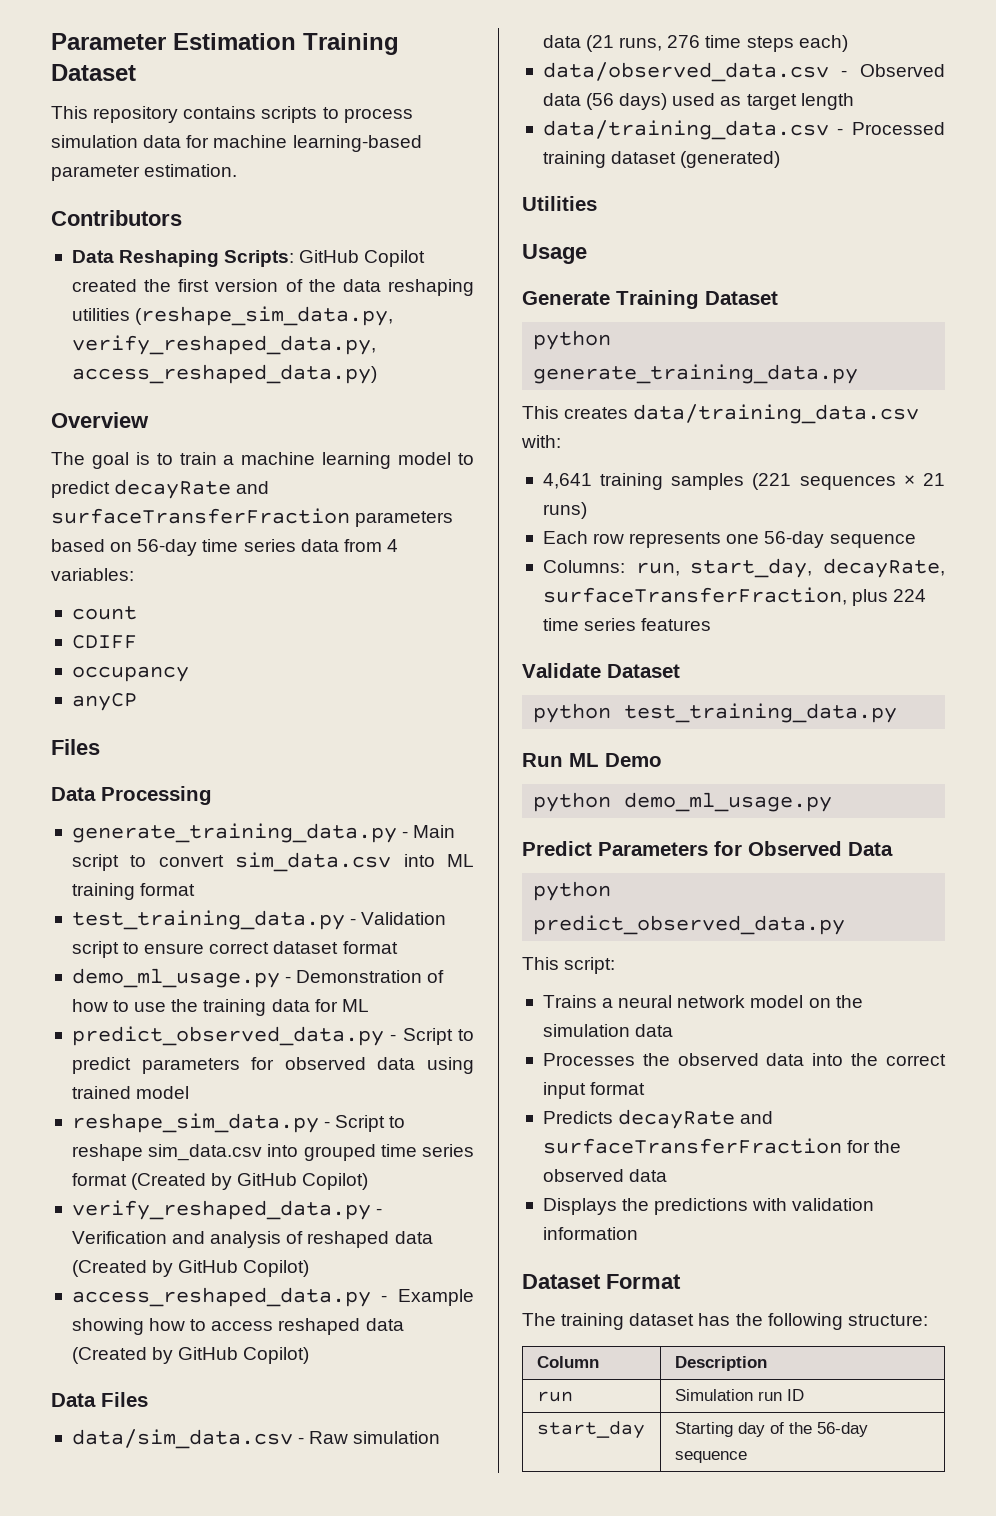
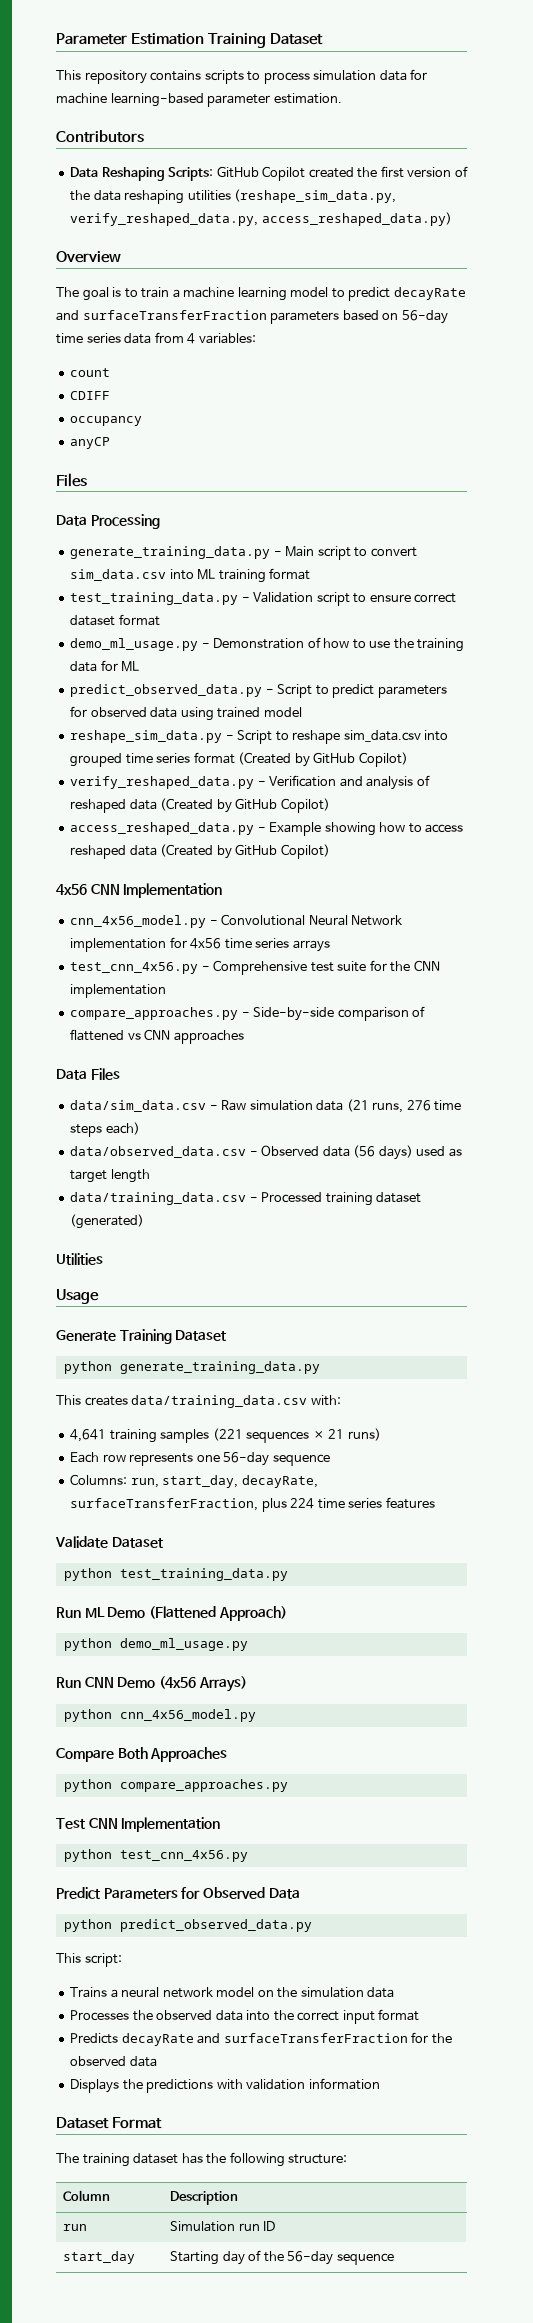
(310, 1355) none -> [56,883,223,898] [70,914,403,928] [70,937,330,952] [70,960,440,975] [70,984,167,998] [70,1006,426,1021] [70,1029,244,1044] // 4x56 CNN Implementation // cnn_4x56_model.py - Convolutional Neural Network implementation for 4x56 time series arrays // test_cnn_4x56.py - Comprehensive test suite for the CNN implementation // compare_approaches.py - Side-by-side comparison of flattened vs CNN approaches
(662, 760) none -> [148,1606,287,1621] (Flattened Approach)
(833, 802) none -> [56,1676,247,1692] [63,1709,256,1722] [56,1747,228,1762] [63,1779,288,1792] [56,1817,221,1832] [63,1849,248,1862] // Run CNN Demo (4x56 Arrays) // python cnn_4x56_model.py // Compare Both Approaches // python compare_approaches.py // Test CNN Implementation // python test_cnn_4x56.py

